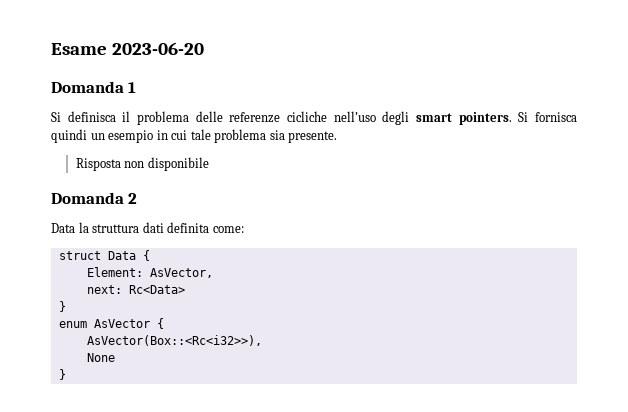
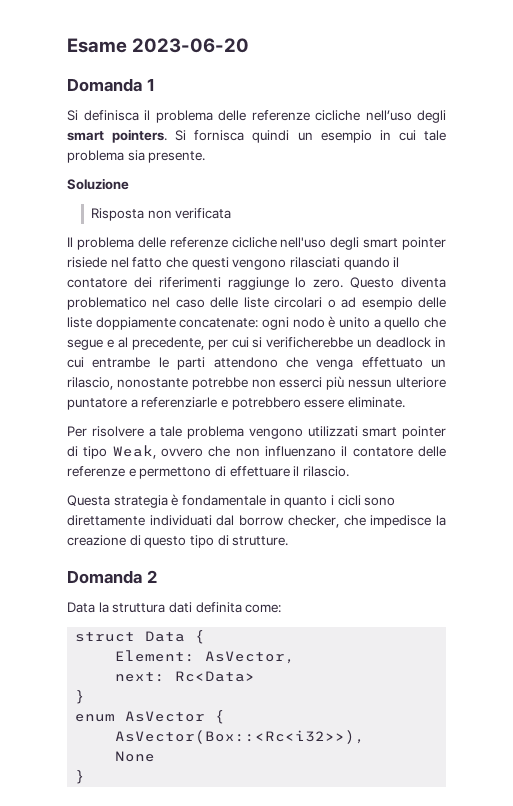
(338, 137) none -> [67,178,129,190] // Soluzione
[147,157,209,171] disponibile -> [175,208,232,219] [67,237,446,250] [67,257,400,270] [67,277,446,290] [67,297,447,310] [67,316,447,330] [67,337,446,350] [67,357,446,370] [67,376,446,390] [67,397,405,410] [67,426,446,439] [67,445,446,459] [67,466,349,479] [67,494,396,508] [67,515,446,528] [67,535,289,548] verificata // Il problema delle referenze cicliche nell'uso degli smart pointer risiede nel fatto che questi vengono rilasciati quando il contatore dei riferimenti raggiunge lo zero. Questo diventa problematico nel caso delle liste circolari o ad esempio delle liste doppiamente concatenate: ogni nodo è unito a quello che segue e al precedente, per cui si verificherebbe un deadlock in cui entrambe le parti attendono che venga effettuato un rilascio, nonostante potrebbe non esserci più nessun ulteriore puntatore a referenziarle e potrebbero essere eliminate. // Per risolvere a tale problema vengono utilizzati smart pointer di tipo Weak, ovvero che non influenzano il contatore delle referenze e permettono di effettuare il rilascio. // Questa strategia è fondamentale in quanto i cicli sono direttamente individuati dal borrow checker, che impedisce la creazione di questo tipo di strutture.

